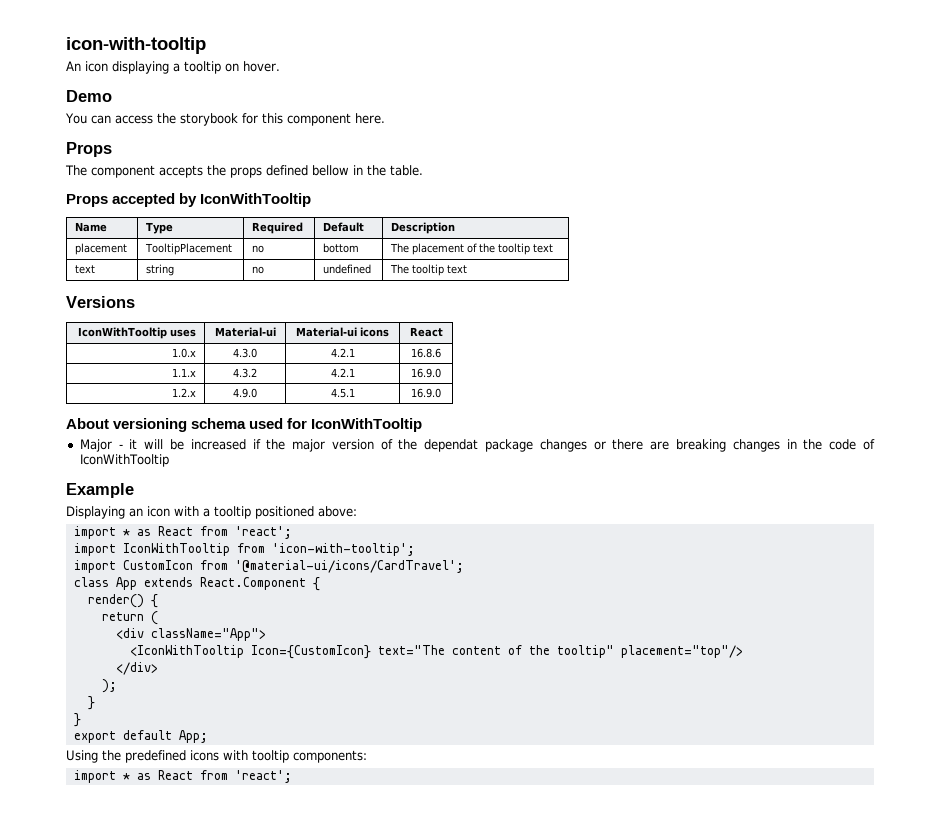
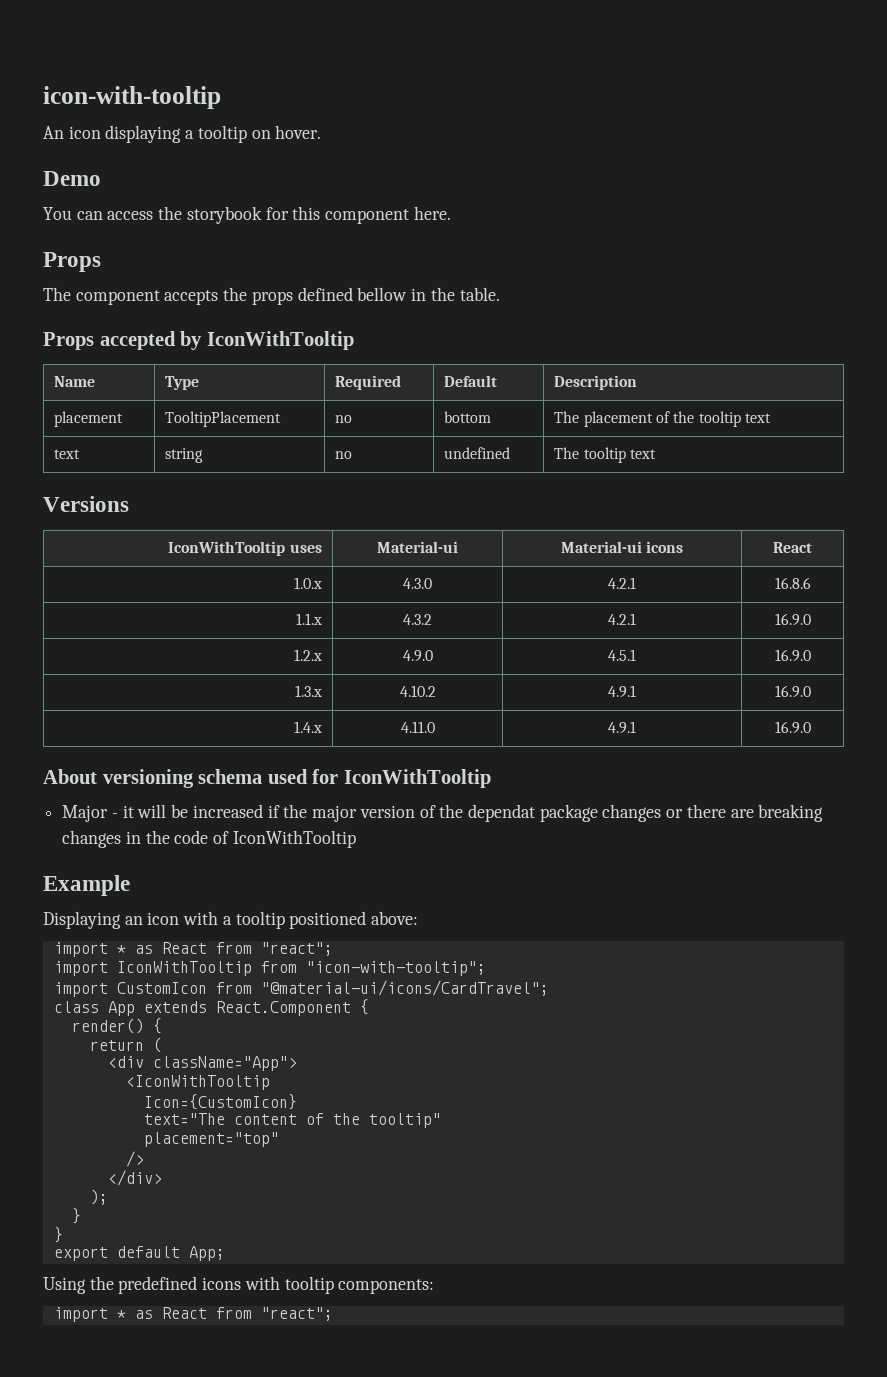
(441, 393) none -> [294,685,322,697] [399,685,436,697] [608,685,636,698] [774,685,811,698] [293,721,322,733] [400,721,435,733] [608,721,636,734] [774,721,811,734] // 1.3.x | 4.10.2 | 4.9.1 | 16.9.0 // 1.4.x | 4.11.0 | 4.9.1 | 16.9.0
[234,526,292,539] 'react'; -> [260,942,333,956] "react";
[271,543,415,556] 'icon-with-tooltip'; -> [305,961,486,976] "icon-with-tooltip";
[234,560,464,573] '@material-ui/icons/CardTravel'; -> [260,980,549,996] "@material-ui/icons/CardTravel";
(244, 651) none -> (270, 1082) //
(371, 652) none -> (297, 1102) //
[620,645,743,658] placement="top"/> -> [143,1132,279,1147] [125,1151,144,1167] // placement="top" // />
[234,770,292,783] 'react'; -> [260,1307,333,1321] "react";

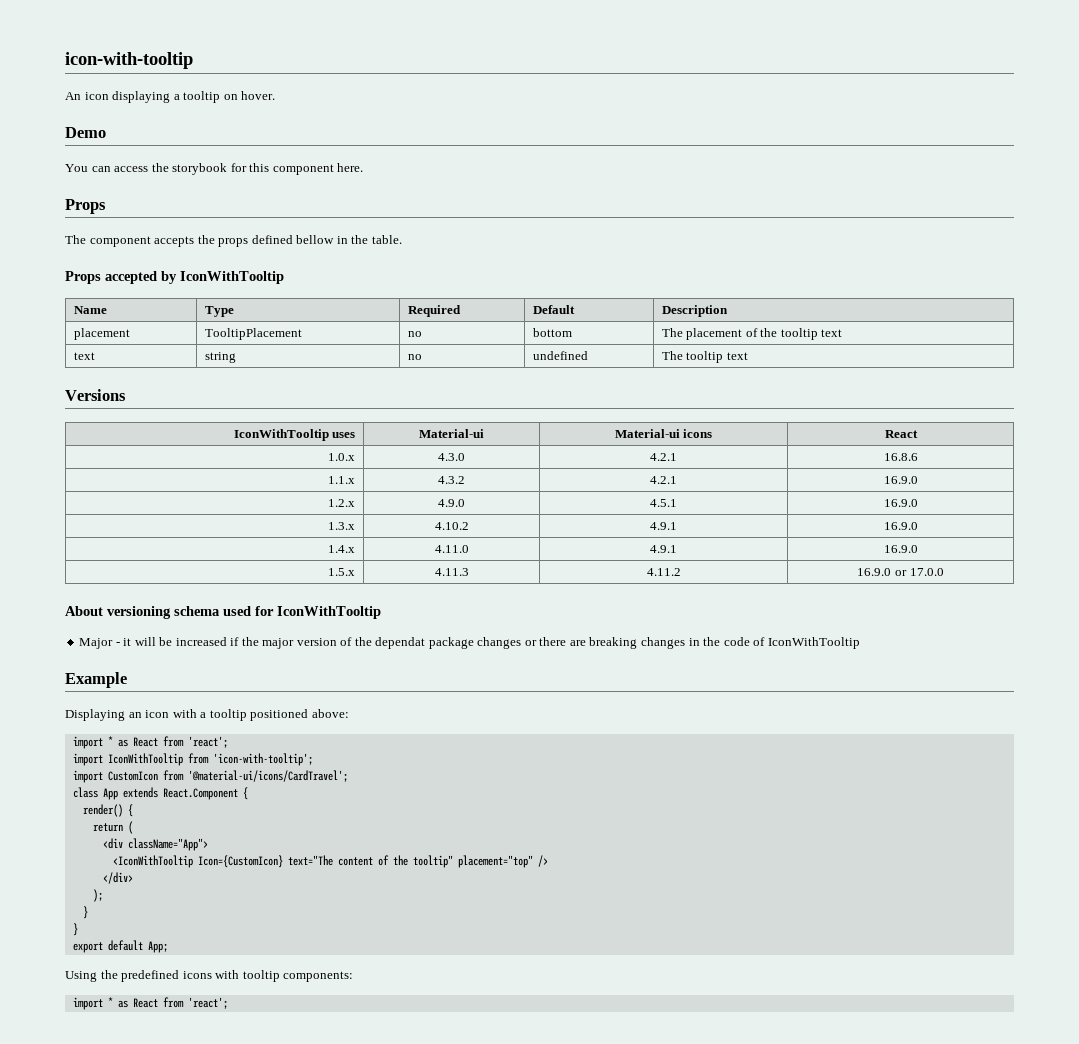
(811, 727) none -> [328,568,356,576] [434,568,469,576] [646,568,681,576] [857,568,944,576] // 1.5.x | 4.11.3 | 4.11.2 | 16.9.0 or 17.0.0
[260,942,333,956] "react"; -> [187,736,228,748] 'react';
[305,961,486,976] "icon-with-tooltip"; -> [212,753,313,766] 'icon-with-tooltip';
[260,980,549,996] "@material-ui/icons/CardTravel"; -> [187,770,348,782] '@material-ui/icons/CardTravel';
(270, 1082) // -> (193, 861) none
(297, 1102) // -> (283, 861) none
(441, 1120) // -> (453, 861) none
(279, 1139) // -> (533, 861) none
[260,1307,333,1321] "react"; -> [187,997,228,1009] 'react';

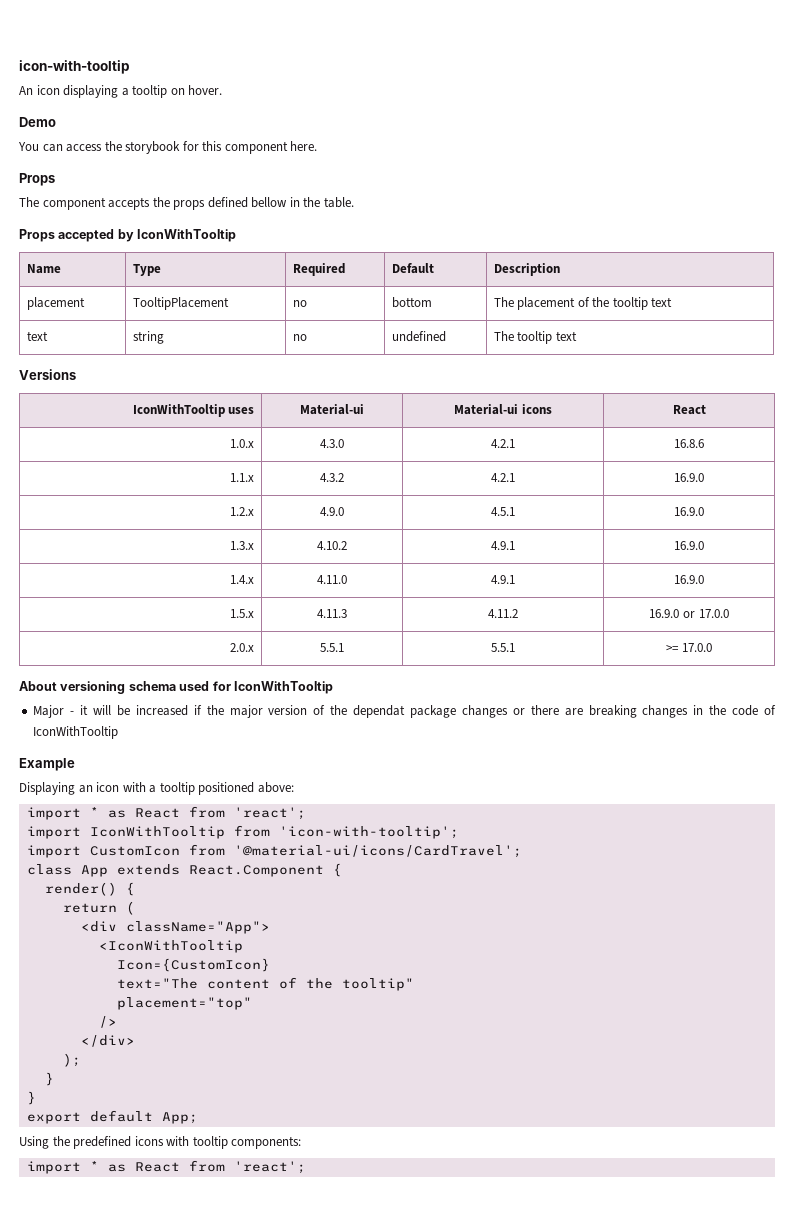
(944, 572) none -> [230,643,255,652] [320,643,344,652] [491,643,515,652] [666,643,712,652] // 2.0.x | 5.5.1 | 5.5.1 | >= 17.0.0
(193, 861) none -> (243, 946) //
(283, 861) none -> (270, 965) //
(453, 861) none -> (414, 984) //
(533, 861) none -> (252, 1003) //

